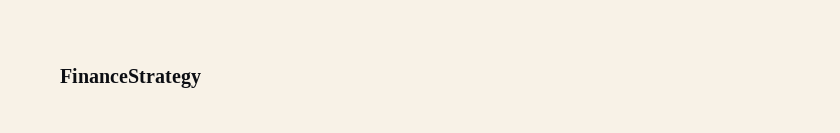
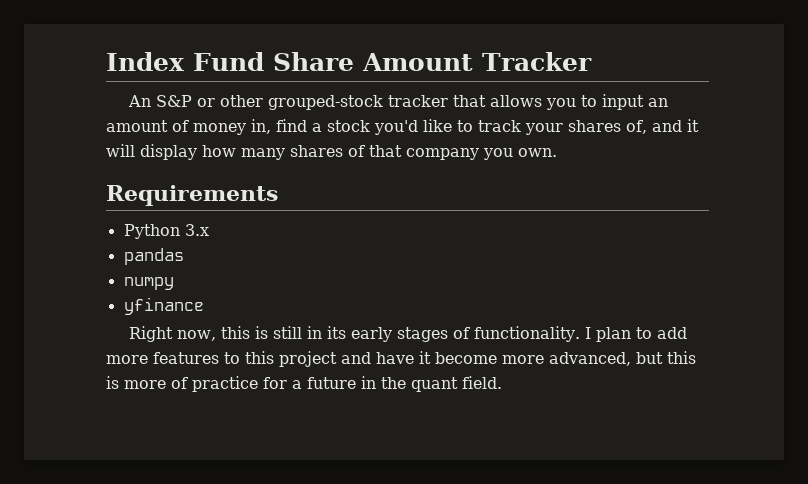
[60,68,201,88] FinanceStrategy -> [106,52,592,71] [128,94,669,110] [106,119,699,135] [106,144,557,160] [106,185,278,206] [123,224,209,239] [123,248,184,265] [123,277,174,290] [123,297,204,315] [129,326,688,342] [106,351,696,367] [106,376,502,392] Index Fund Share Amount Tracker // An S&P or other grouped-stock tracker that allows you to input an amount of money in, find a stock you'd like to track your shares of, and it will display how many shares of that company you own. // Requirements // Python 3.x // pandas // numpy // yfinance // Right now, this is still in its early stages of functionality. I plan to add more features to this project and have it become more advanced, but this is more of practice for a future in the quant field.

